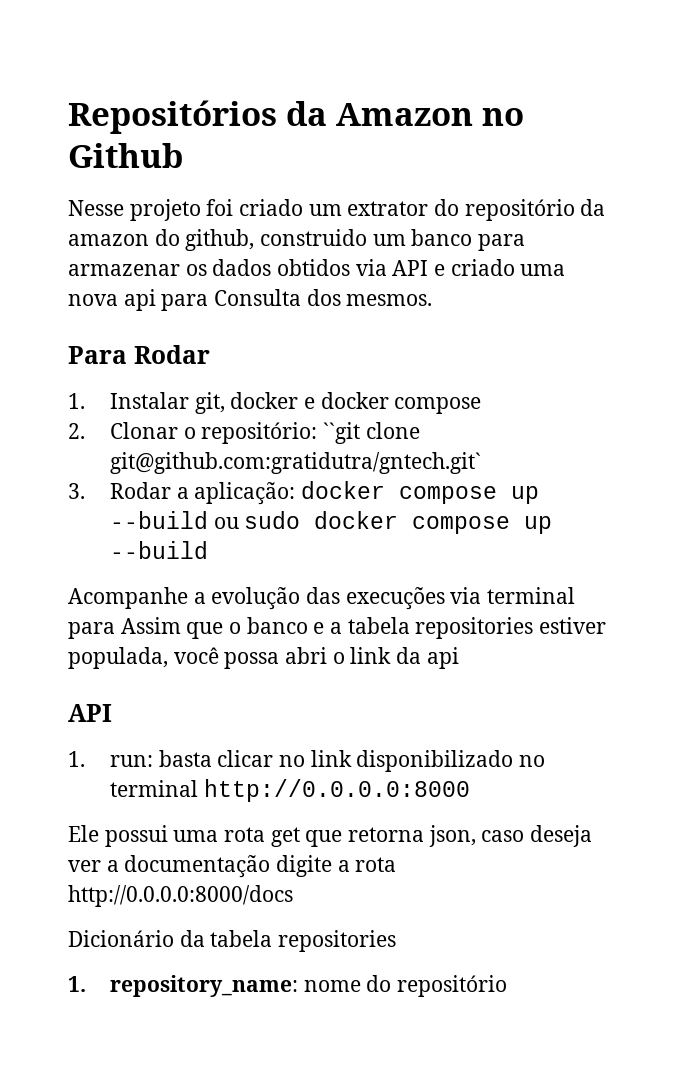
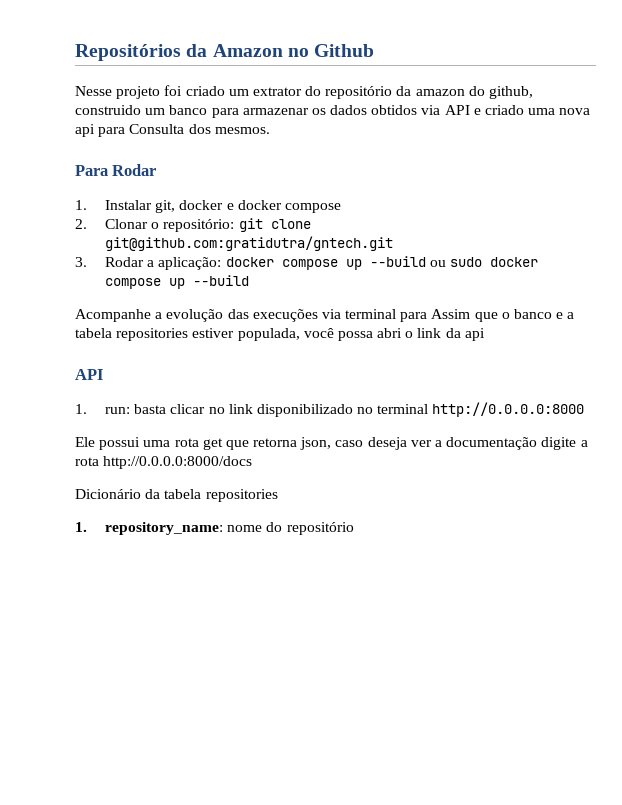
[322,422,420,444] [109,452,481,474] ``git clone git@github.com:gratidutra/gntech.git` -> [238,218,311,232] [104,236,393,251] git clone git@github.com:gratidutra/gntech.git

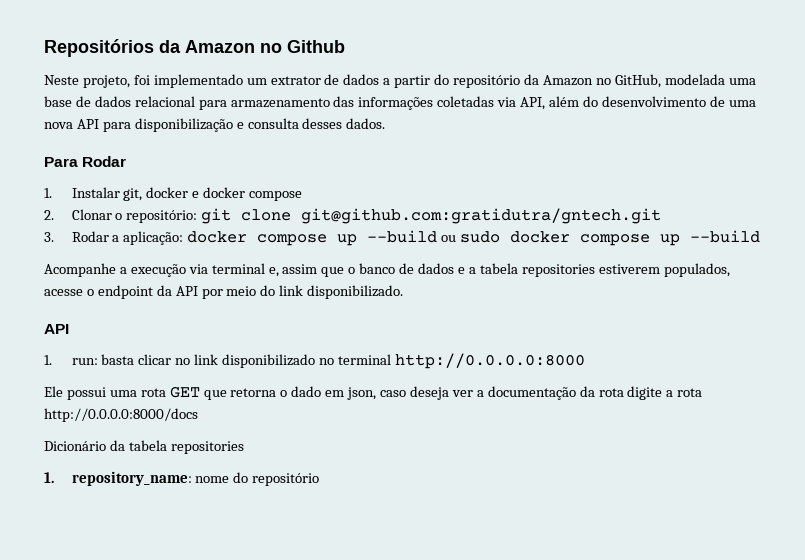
[75,85,534,99] [75,105,591,118] [75,124,270,137] Nesse projeto foi criado um extrator do repositório da amazon do github, construido um banco para armazenar os dados obtidos via API e criado uma nova api para Consulta dos mesmos. -> [44,74,756,88] [44,96,756,110] [44,118,386,132] Neste projeto, foi implementado um extrator de dados a partir do repositório da Amazon no GitHub, modelada uma base de dados relacional para armazenamento das informações coletadas via API, além do desenvolvimento de uma nova API para disponibilização e consulta desses dados.
[166,309,471,322] evolução das execuções via terminal para Assim -> [130,263,318,277] execução via terminal e, assim
(553, 314) none -> [399,263,455,274] de dados
[192,328,485,341] estiver populada, você possa abri o link da api -> [598,263,730,277] [44,285,404,299] estiverem populados, acesse o endpoint da API por meio do link disponibilizado.
[202,438,223,450] get -> [169,386,200,398] GET
(298, 442) none -> [280,386,345,397] o dado em
(538, 443) none -> [579,386,624,397] da rota

